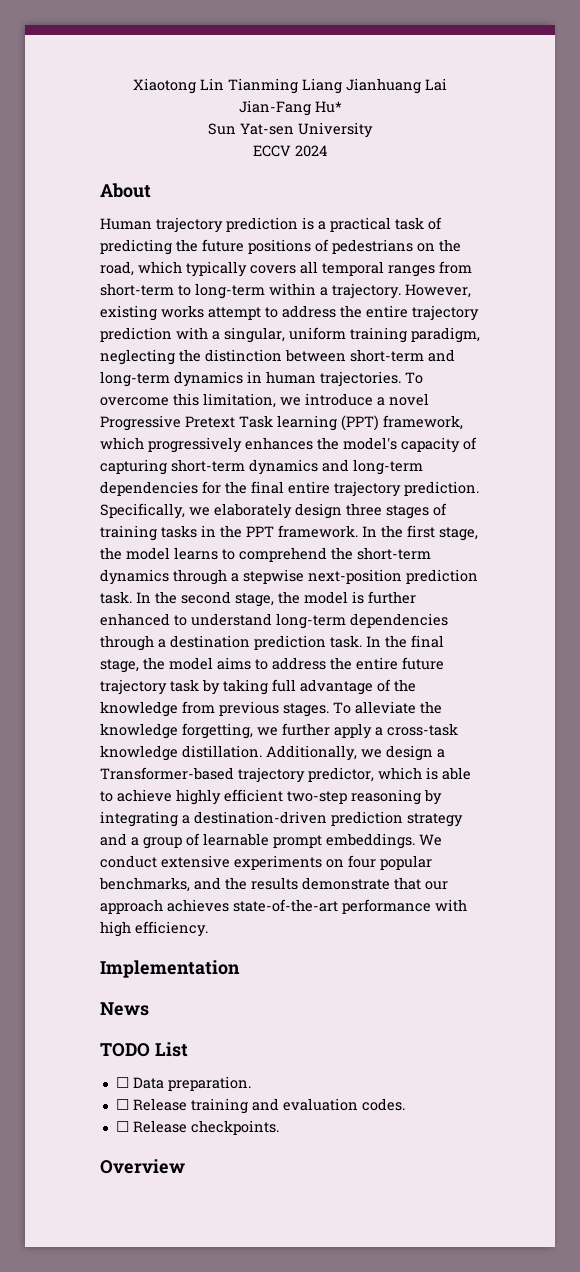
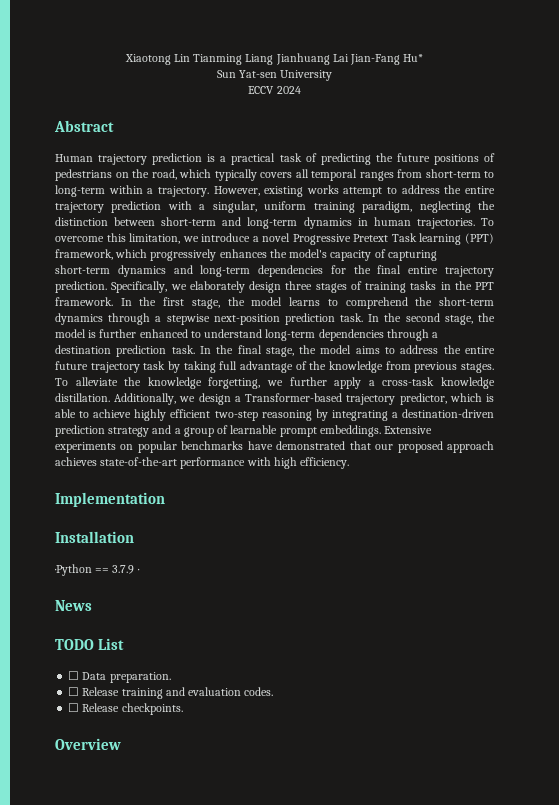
[100,183,151,198] About -> [54,120,114,132] Abstract
[419,834,442,846] [100,855,432,870] [99,877,390,892] We conduct extensive experiments on four popular benchmarks, and the results demonstrate -> [384,426,433,434] [55,441,346,453] Extensive experiments on popular benchmarks have demonstrated
(448, 885) none -> [397,441,443,453] proposed
(240, 969) none -> [55,531,134,543] [55,564,140,576] // Installation // ·Python == 3.7.9 ·

